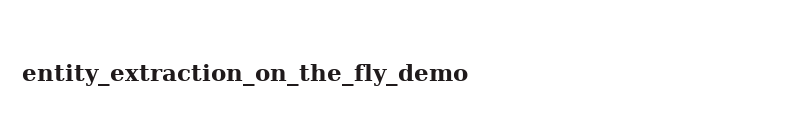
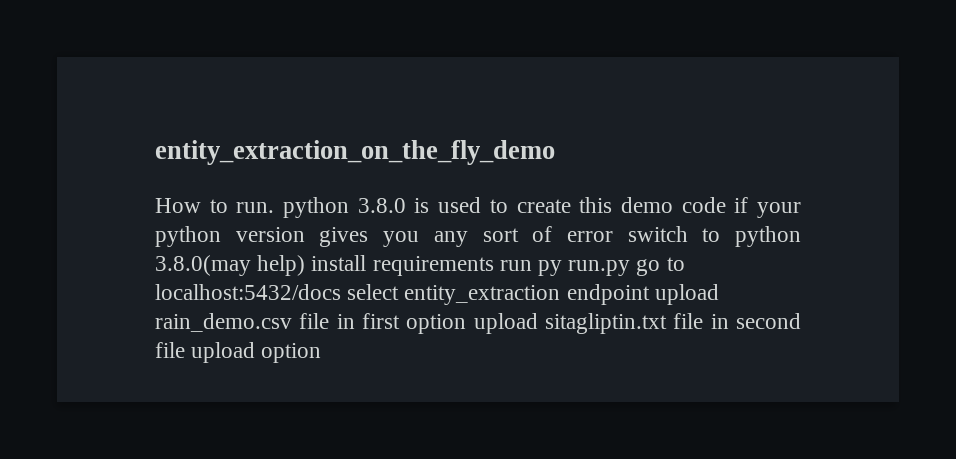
(468, 75) none -> [155,197,802,218] [155,226,801,247] [155,255,685,276] [155,284,719,305] [155,313,802,334] [155,342,322,363] // How to run. python 3.8.0 is used to create this demo code if your python version gives you any sort of error switch to python 3.8.0(may help) install requirements run py run.py go to localhost:5432/docs select entity_extraction endpoint upload rain_demo.csv file in first option upload sitagliptin.txt file in second file upload option

